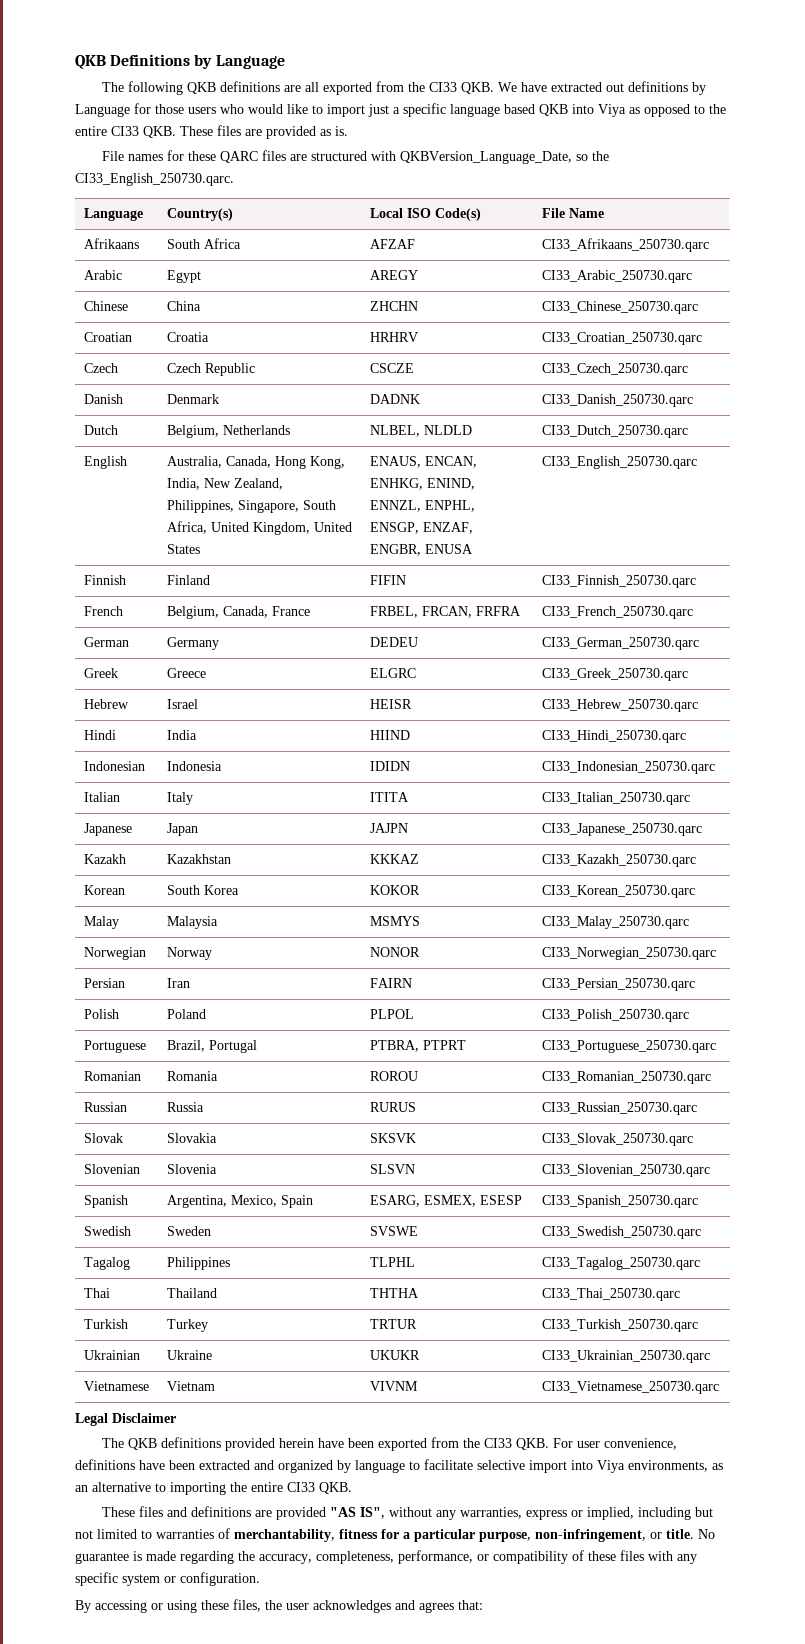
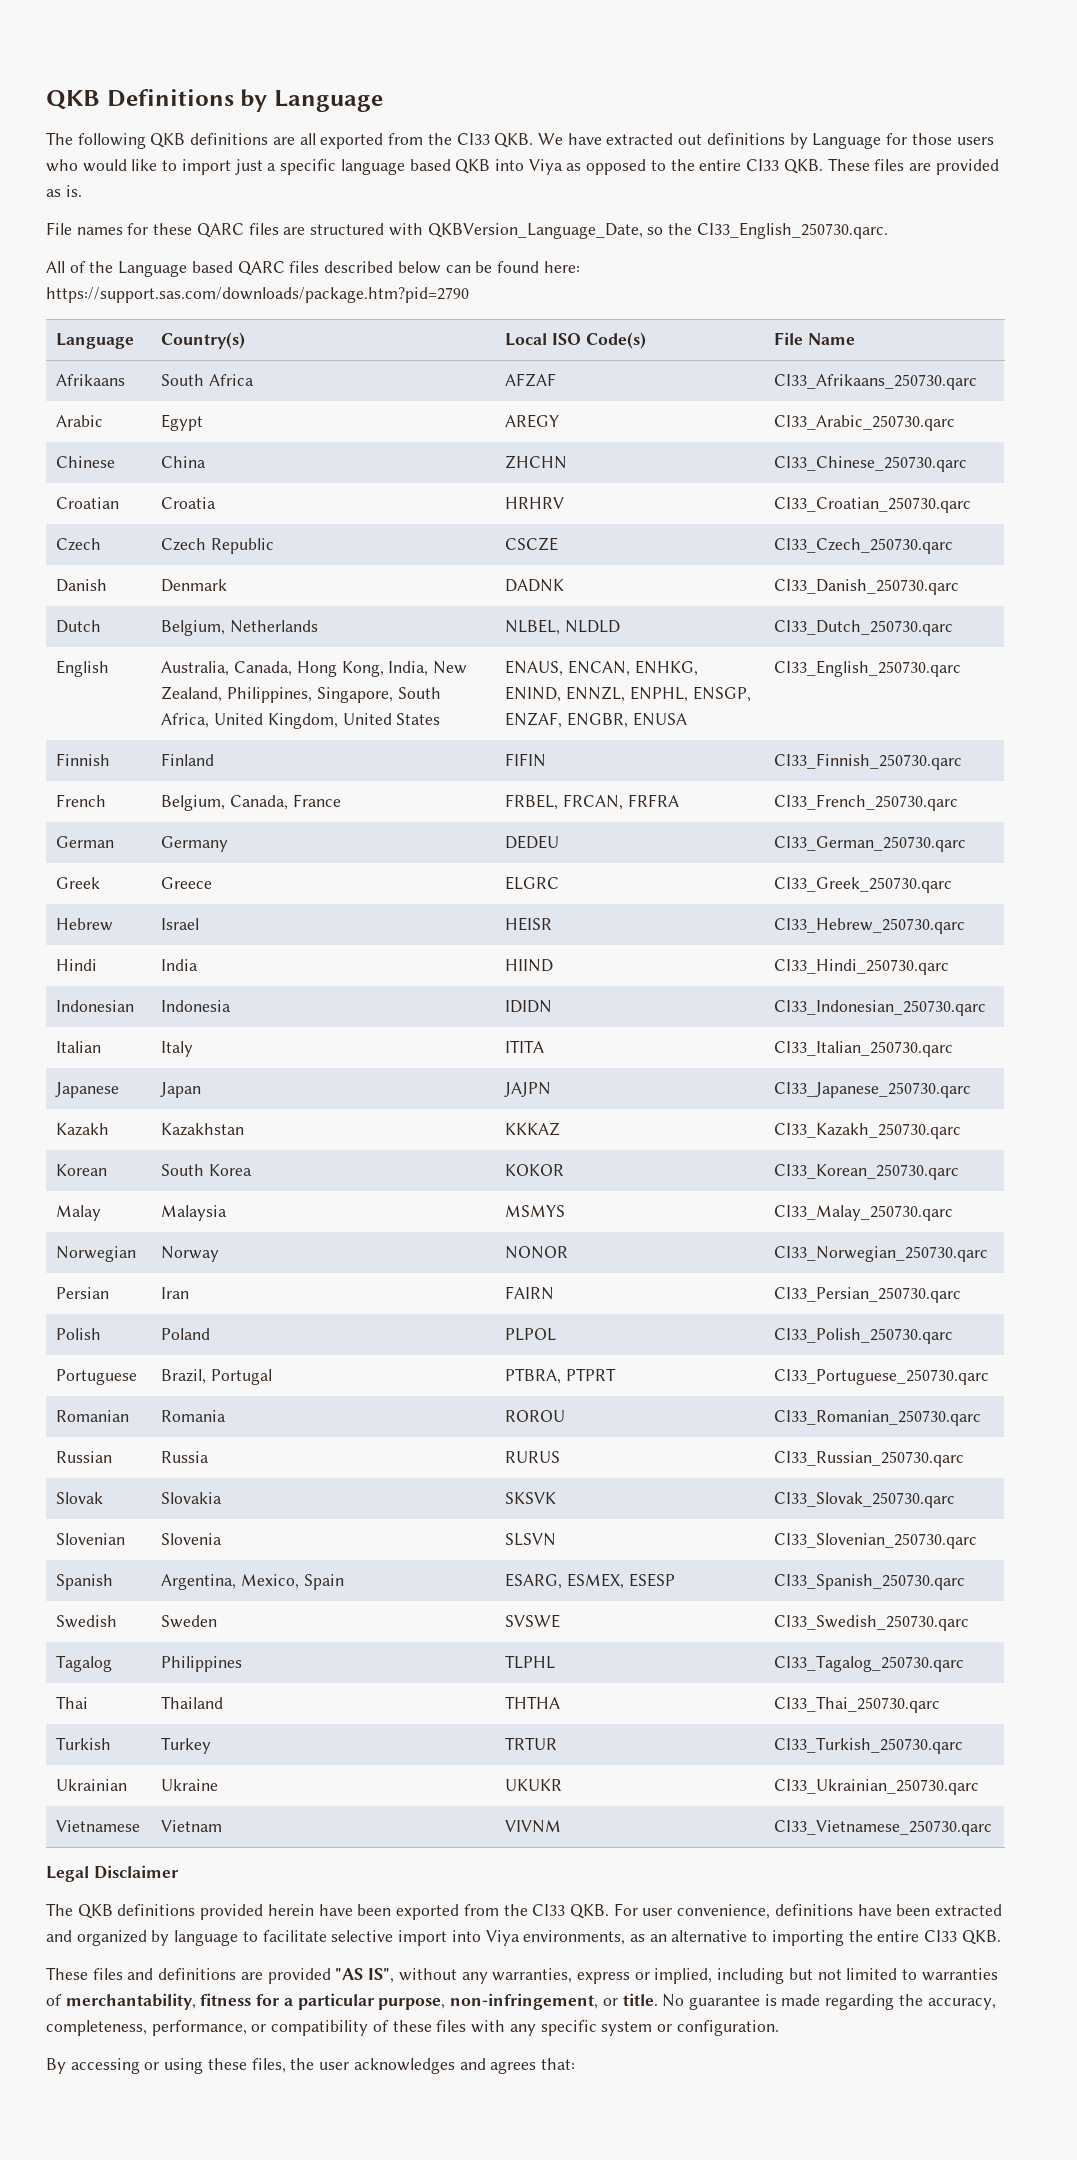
(234, 179) none -> [46,261,580,277] [46,287,469,303] // All of the Language based QARC files described below can be found here: https://support.sas.com/downloads/package.htm?pid=2790

